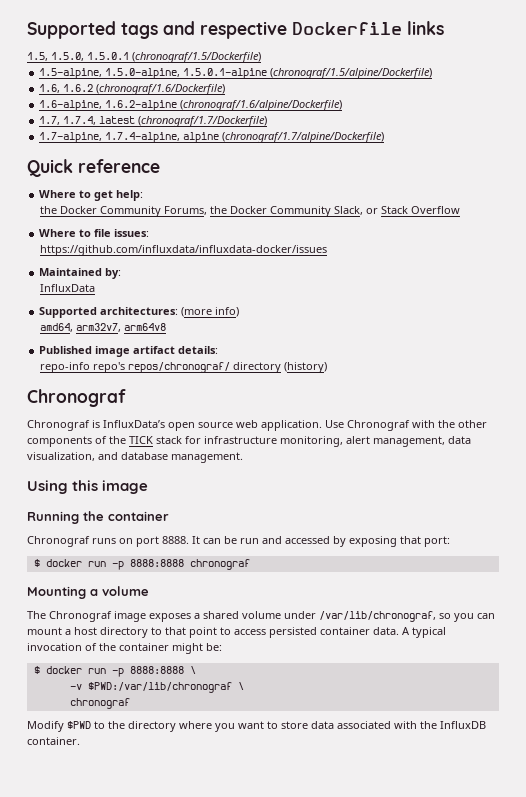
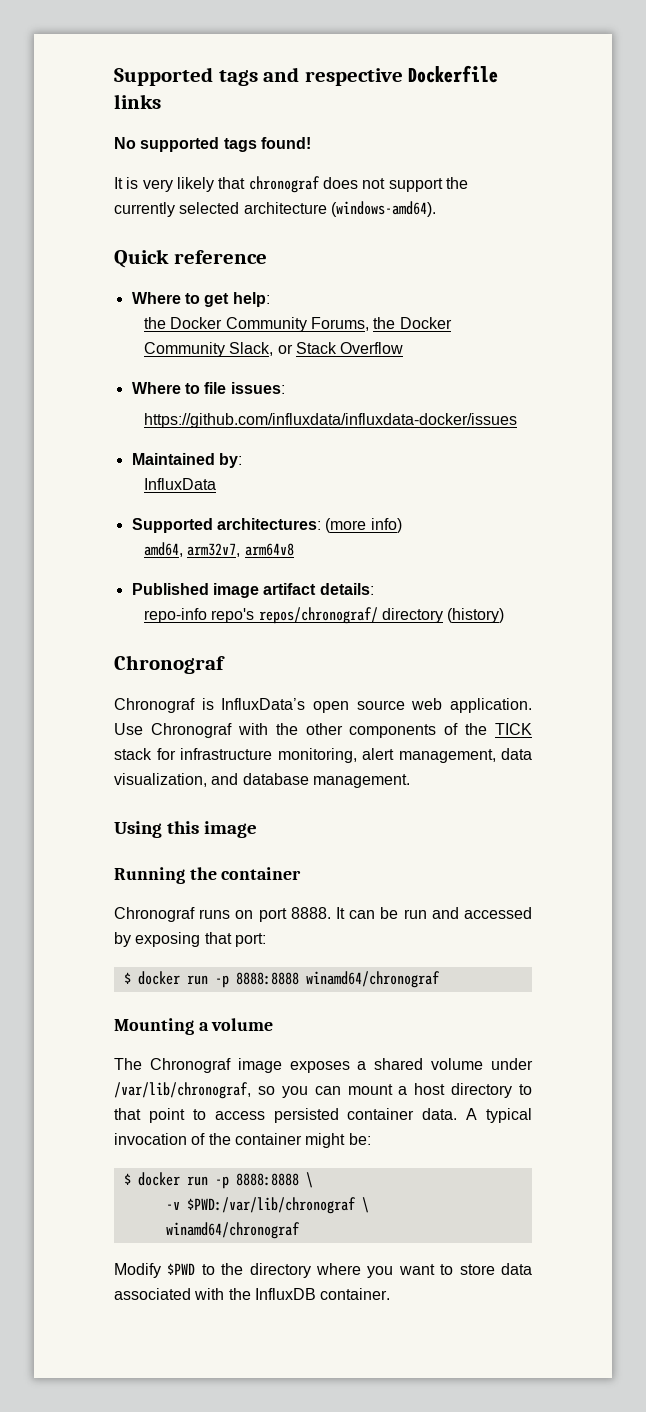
[27,52,261,63] [39,68,433,79] [39,84,226,95] [39,100,343,111] [39,116,268,127] [39,132,385,143] 1.5, 1.5.0, 1.5.0.1 (chronograf/1.5/Dockerfile) // 1.5-alpine, 1.5.0-alpine, 1.5.0.1-alpine (chronograf/1.5/alpine/Dockerfile) // 1.6, 1.6.2 (chronograf/1.6/Dockerfile) // 1.6-alpine, 1.6.2-alpine (chronograf/1.6/alpine/Dockerfile) // 1.7, 1.7.4, latest (chronograf/1.7/Dockerfile) // 1.7-alpine, 1.7.4-alpine, alpine (chronograf/1.7/alpine/Dockerfile) -> [114,137,311,152] [114,176,468,193] [114,201,436,217] No supported tags found! // It is very likely that chronograf does not support the currently selected architecture (windows-amd64).
[189,559,250,570] chronograf -> [305,971,440,988] winamd64/chronograf
[69,698,130,709] chronograf -> [165,1222,300,1239] winamd64/chronograf

